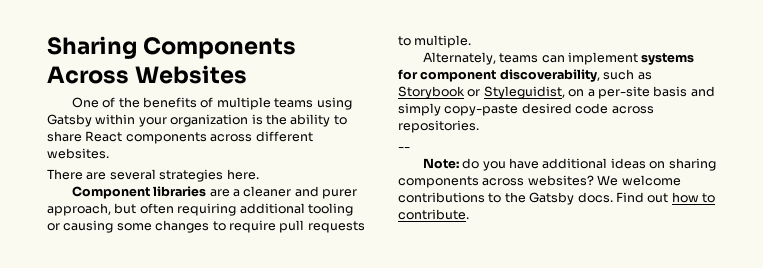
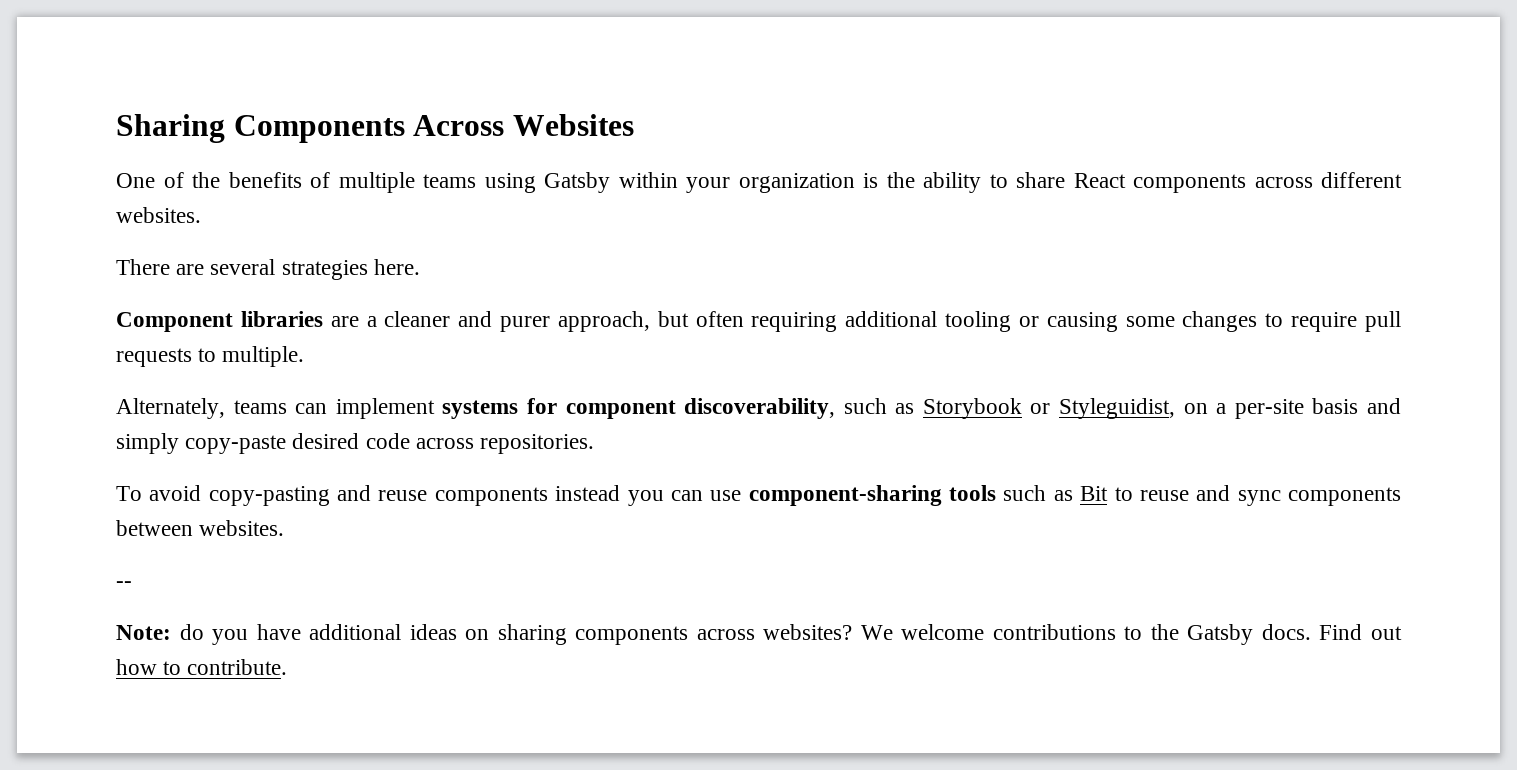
(479, 126) none -> [116,485,1401,506] [116,520,285,536] // To avoid copy-pasting and reuse components instead you can use component-sharing tools such as Bit to reuse and sync components between websites.

